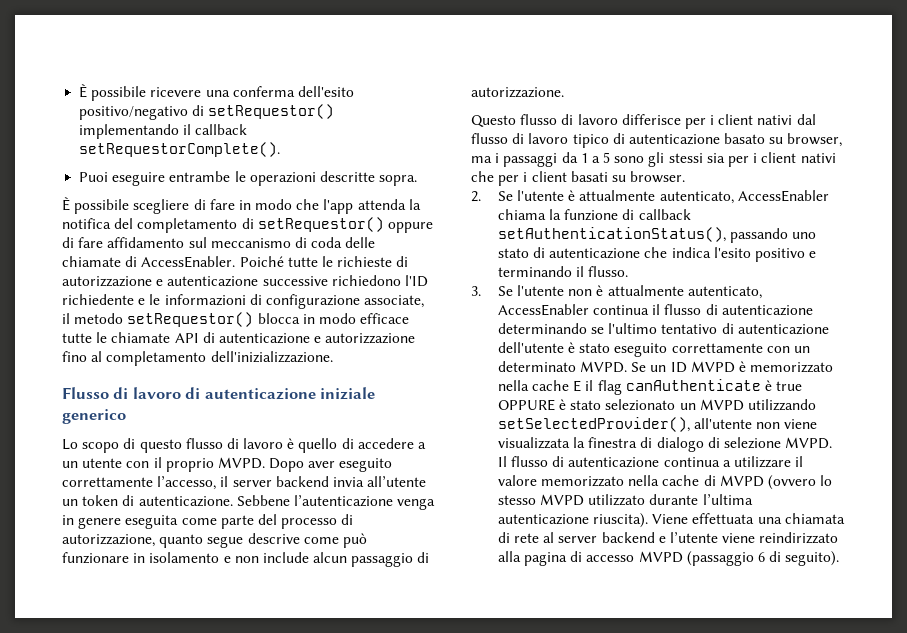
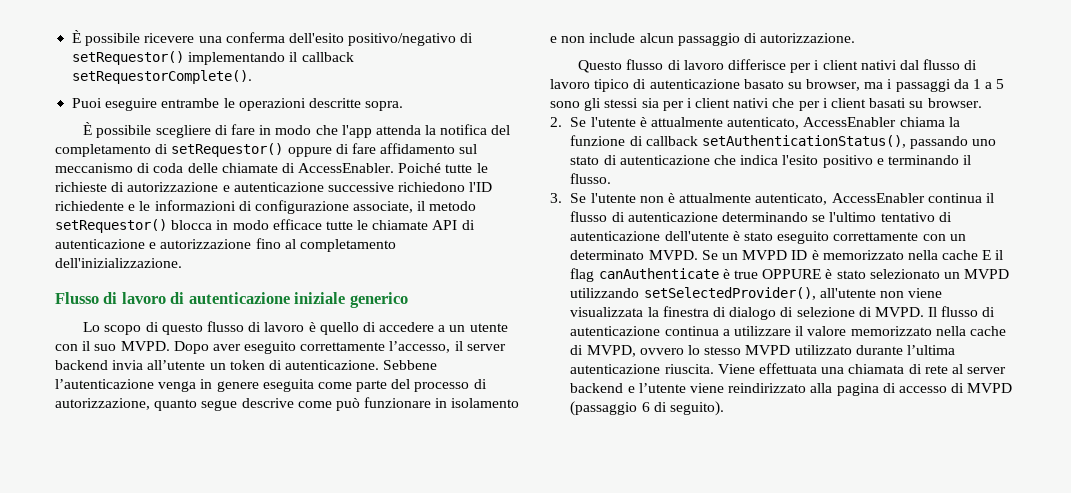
[165,458,214,472] proprio -> [94,344,117,351] suo
[670,361,735,373] ID MVPD -> [742,250,808,260] MVPD ID
(781, 443) none -> [858,307,872,317] di
[719,475,816,490] MVPD (ovvero -> [586,345,684,357] MVPD, ovvero
[593,513,649,528] riuscita). -> [664,364,714,374] riuscita.
(635, 558) none -> [951,383,965,393] di

